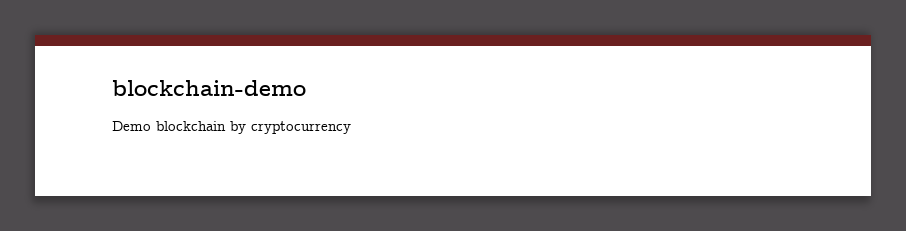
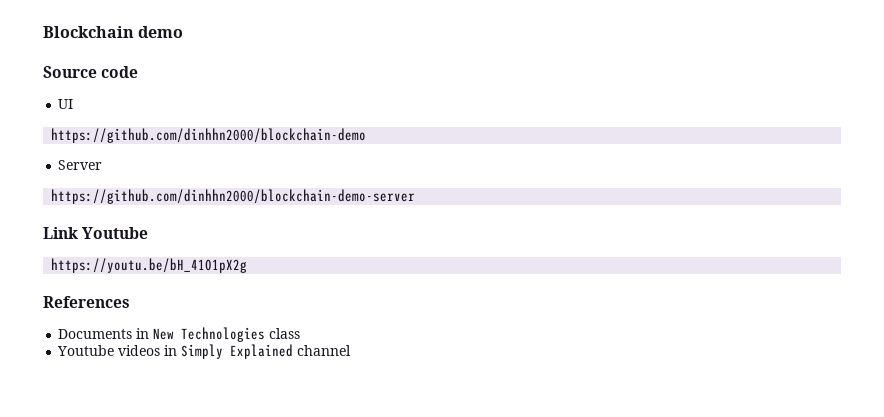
[112,80,306,96] [112,121,351,134] blockchain-demo // Demo blockchain by cryptocurrency -> [43,26,184,38] [43,66,139,78] [58,99,74,109] [51,128,367,143] [58,160,103,170] [51,189,416,204] [43,227,149,239] [51,258,248,273] [43,296,130,308] [58,327,301,342] [57,344,352,359] Blockchain demo // Source code // UI // https://github.com/dinhhn2000/blockchain-demo // Server // https://github.com/dinhhn2000/blockchain-demo-server // Link Youtube // https://youtu.be/bH_41O1pX2g // References // Documents in New Technologies class // Youtube videos in Simply Explained channel

